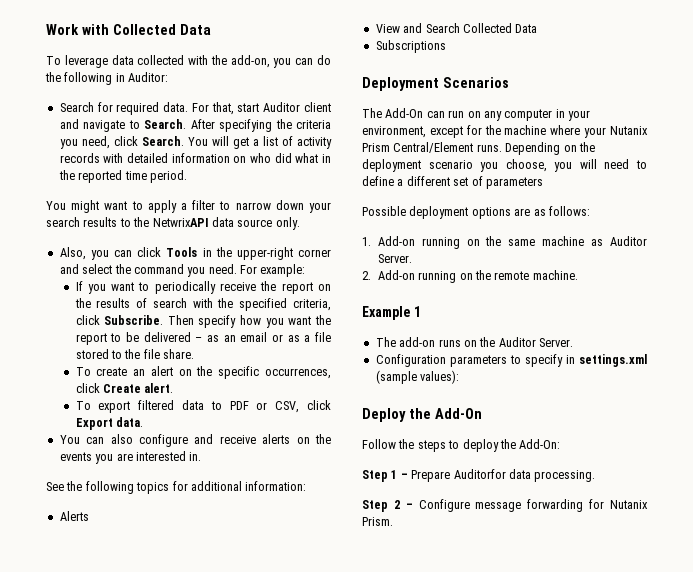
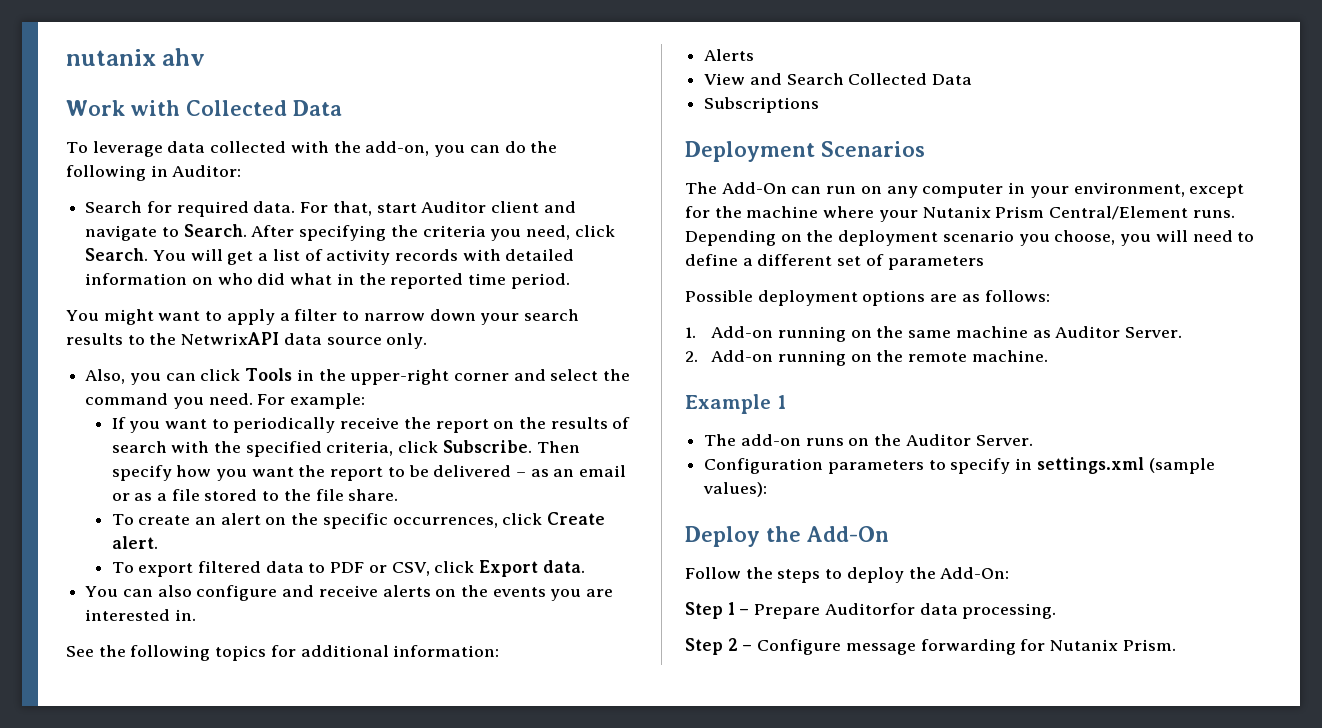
(46, 29) none -> [66,48,206,66] nutanix ahv //

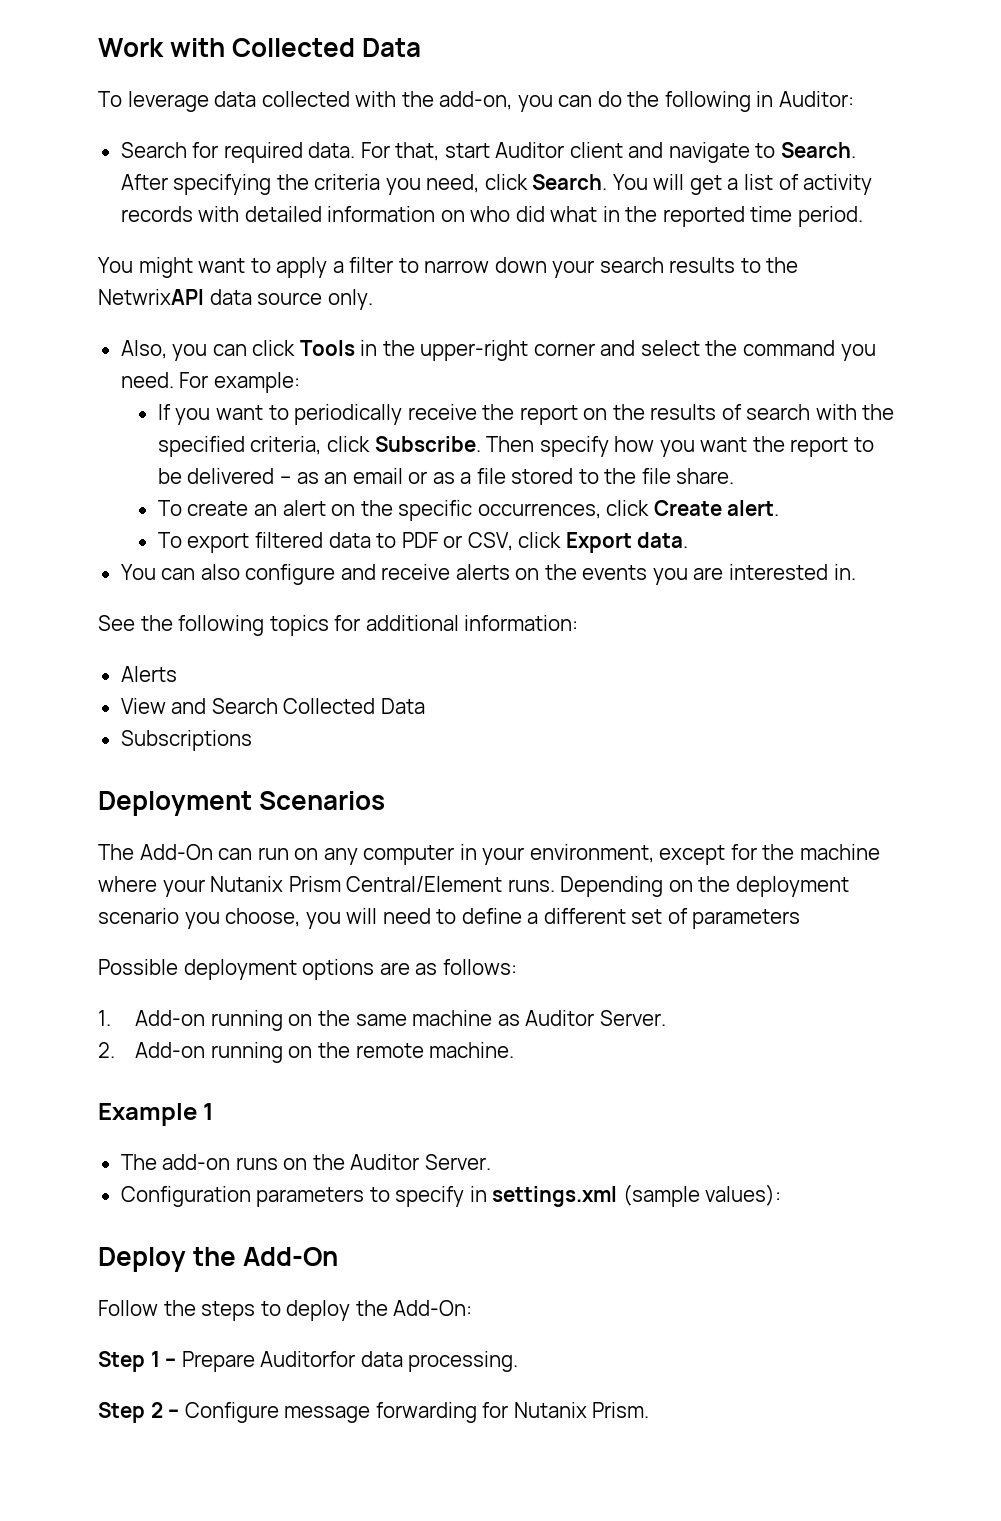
[66,48,206,66] nutanix ahv // -> (98, 47) none

